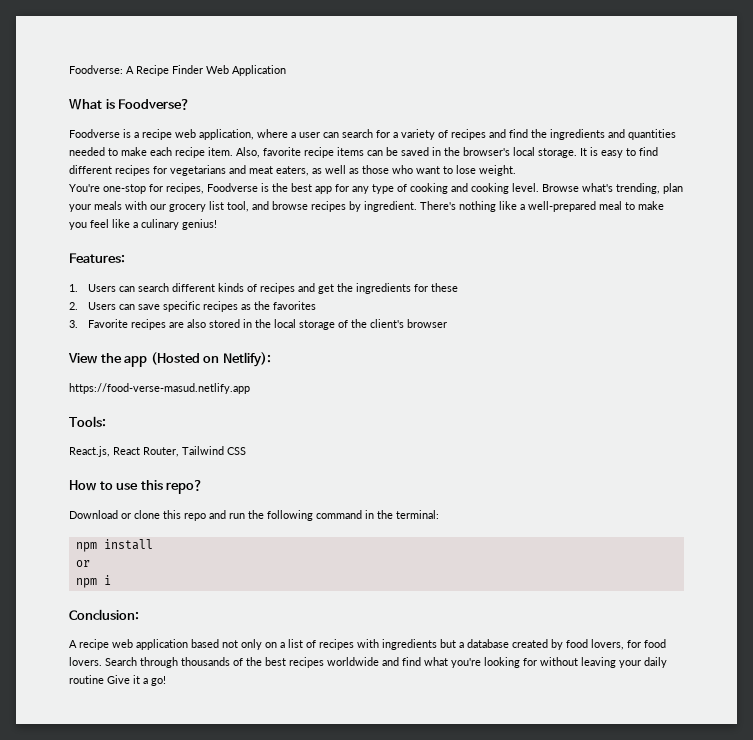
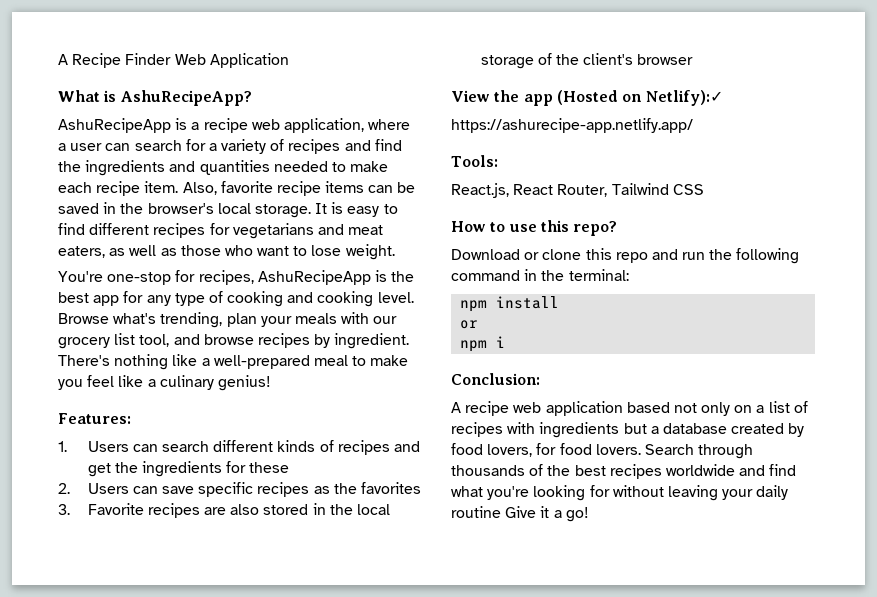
[69,65,123,74] Foodverse: -> (58, 59) none
[118,99,191,110] [69,129,120,138] Foodverse? // Foodverse -> [120,90,252,106] [58,118,171,133] AshuRecipeApp? // AshuRecipeApp
[207,183,258,192] Foodverse -> [257,270,371,285] AshuRecipeApp
[222,352,271,367] [69,383,250,394] Netlify): // https://food-verse-masud.netlify.app -> [645,90,723,106] [451,118,693,133] Netlify):✓ // https://ashurecipe-app.netlify.app/

